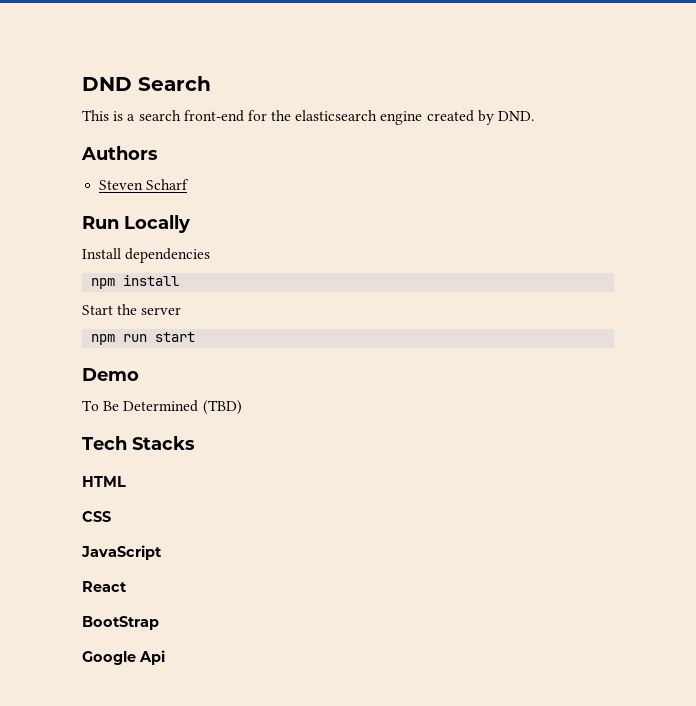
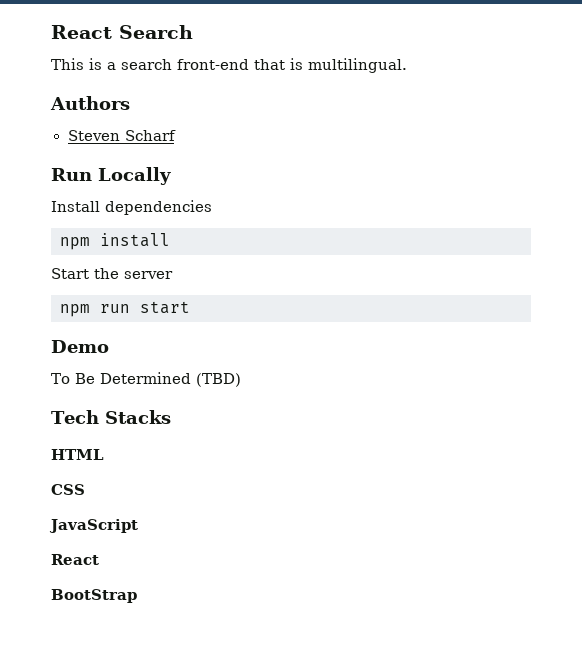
[82,77,132,91] DND -> [51,25,112,39] React
[247,110,535,125] for the elasticsearch engine created by DND. -> [254,58,407,73] that is multilingual.
[82,650,165,665] // Google Api -> (137, 596) none

